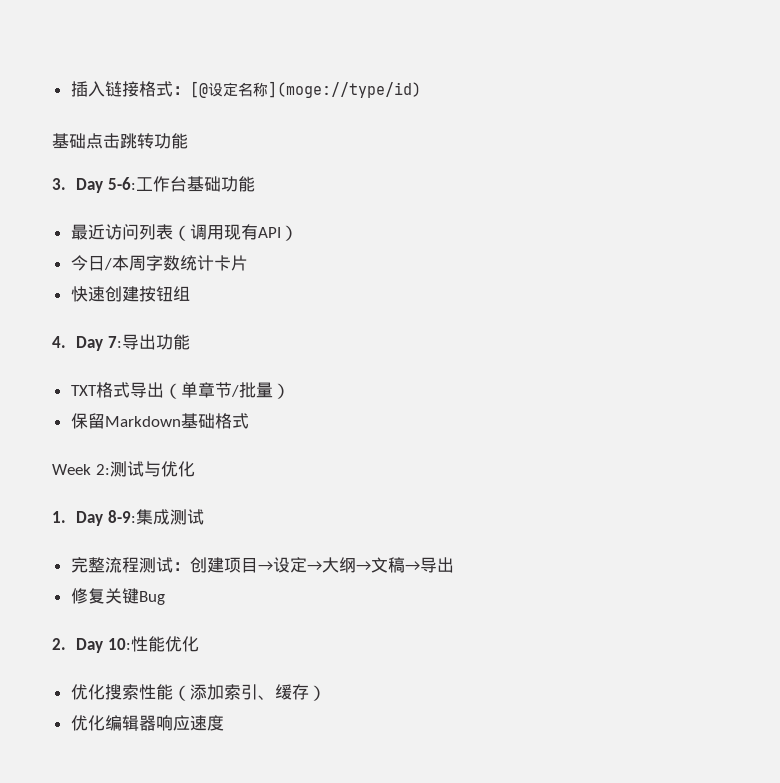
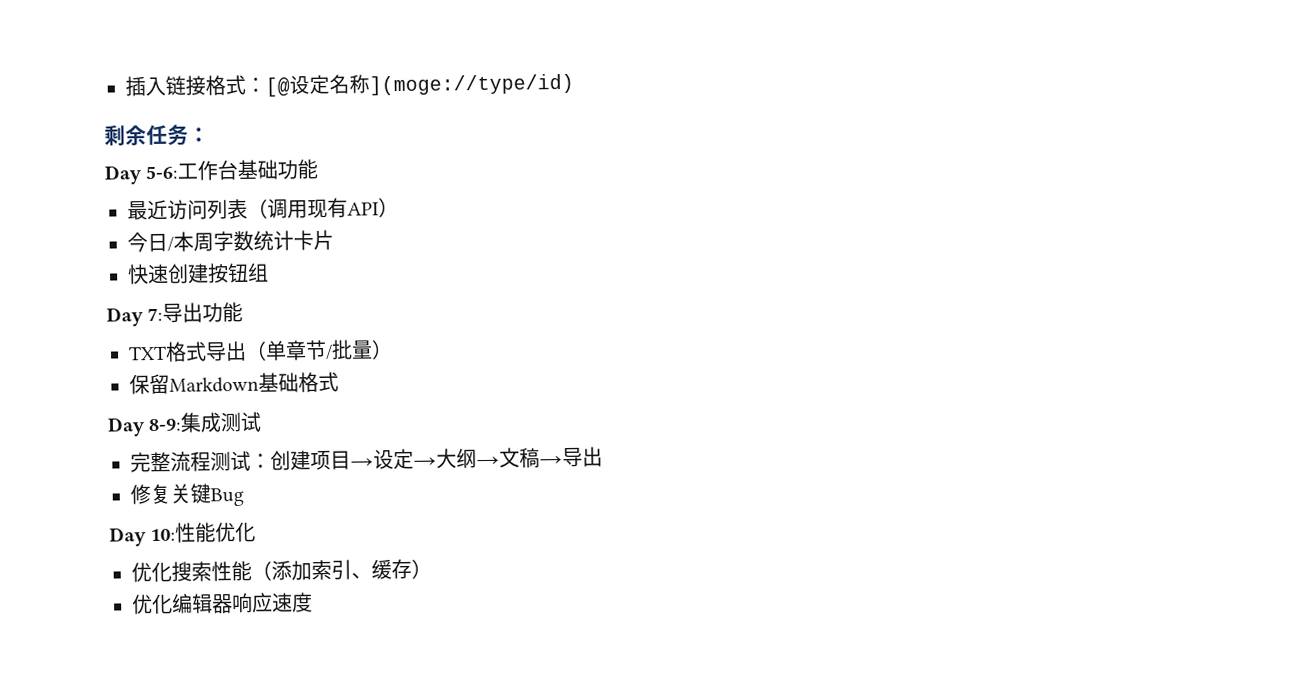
[52,133,188,149] [52,178,66,190] 基础点击跳转功能 // 3. -> [104,124,210,146] 剩余任务： //
[52,336,66,348] 4. -> (269, 272) none
[52,461,195,477] [52,511,66,523] Week 2:测试与优化 // 1. -> (339, 382) none
[52,638,66,650] 2. -> (244, 497) none

